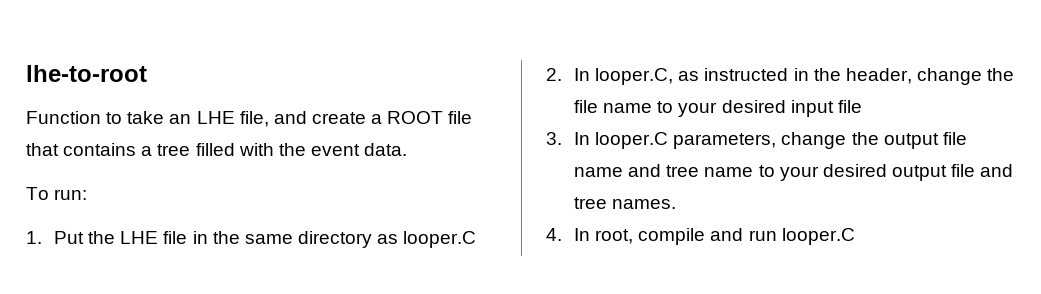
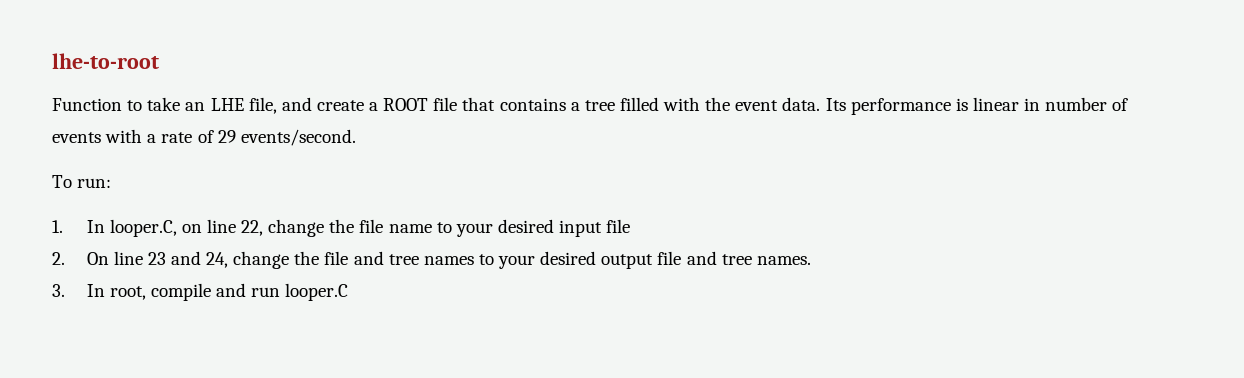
[26,187,88,200] [26,231,477,248] [546,68,912,85] // To run: // 1. Put the LHE file in the same directory as looper.C // 2. In looper.C, as instructed in the header, -> [825,97,1129,115] [52,129,356,146] [52,175,112,188] [52,219,264,237] Its performance is linear in number of events with a rate of 29 events/second. // To run: // 1. In looper.C, on line 22,
[546,132,967,149] [574,164,754,177] 3. In looper.C parameters, change the output file name and tree name -> [52,251,474,269] 2. On line 23 and 24, change the file and tree names
[546,228,562,241] 4. -> [52,284,65,297] 3.

